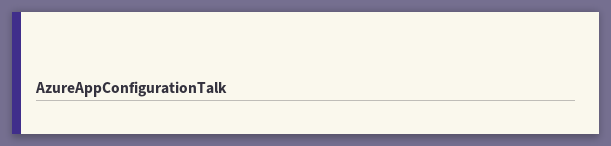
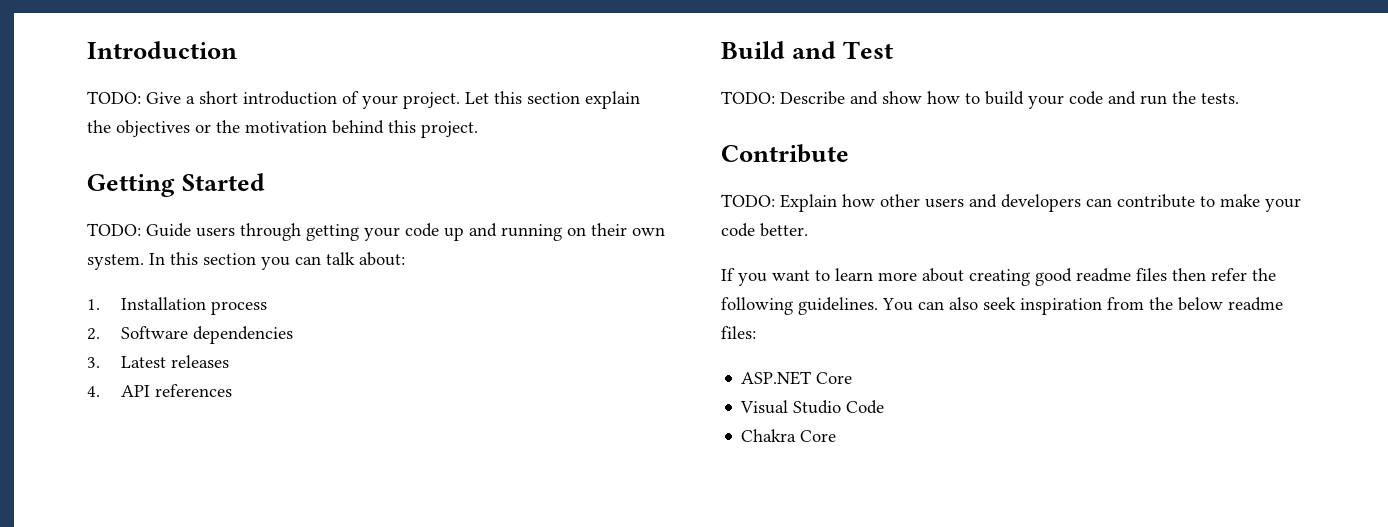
[35,81,227,97] AzureAppConfigurationTalk -> [87,41,237,59] [87,91,640,109] [87,120,478,138] [87,173,266,197] [87,223,665,241] [87,252,405,270] [87,297,268,315] [87,326,294,344] [87,355,230,368] [87,384,233,397] [721,41,894,59] [721,91,1239,109] [721,144,849,163] [721,194,1301,212] [721,223,808,237] [721,268,1276,286] [721,297,1283,315] [721,326,756,339] [741,371,853,385] [740,400,885,414] [741,429,837,442] Introduction // TODO: Give a short introduction of your project. Let this section explain the objectives or the motivation behind this project. // Getting Started // TODO: Guide users through getting your code up and running on their own system. In this section you can talk about: // 1. Installation process // 2. Software dependencies // 3. Latest releases // 4. API references // Build and Test // TODO: Describe and show how to build your code and run the tests. // Contribute // TODO: Explain how other users and developers can contribute to make your code better. // If you want to learn more about creating good readme files then refer the following guidelines. You can also seek inspiration from the below readme files: // ASP.NET Core // Visual Studio Code // Chakra Core

